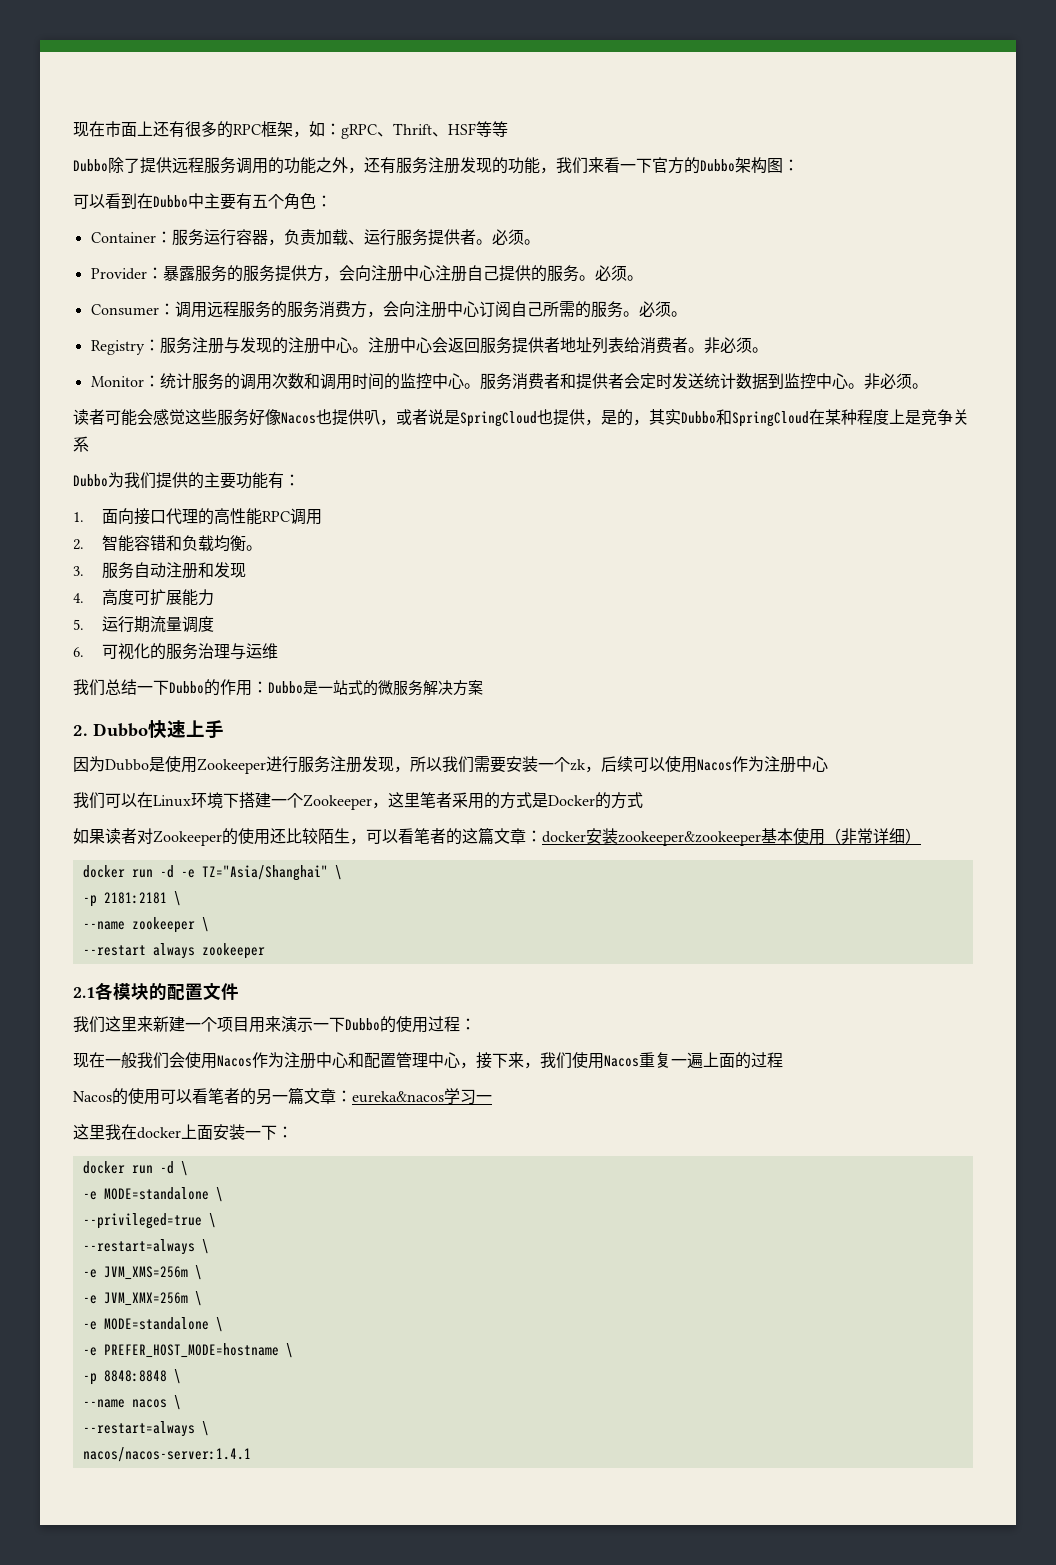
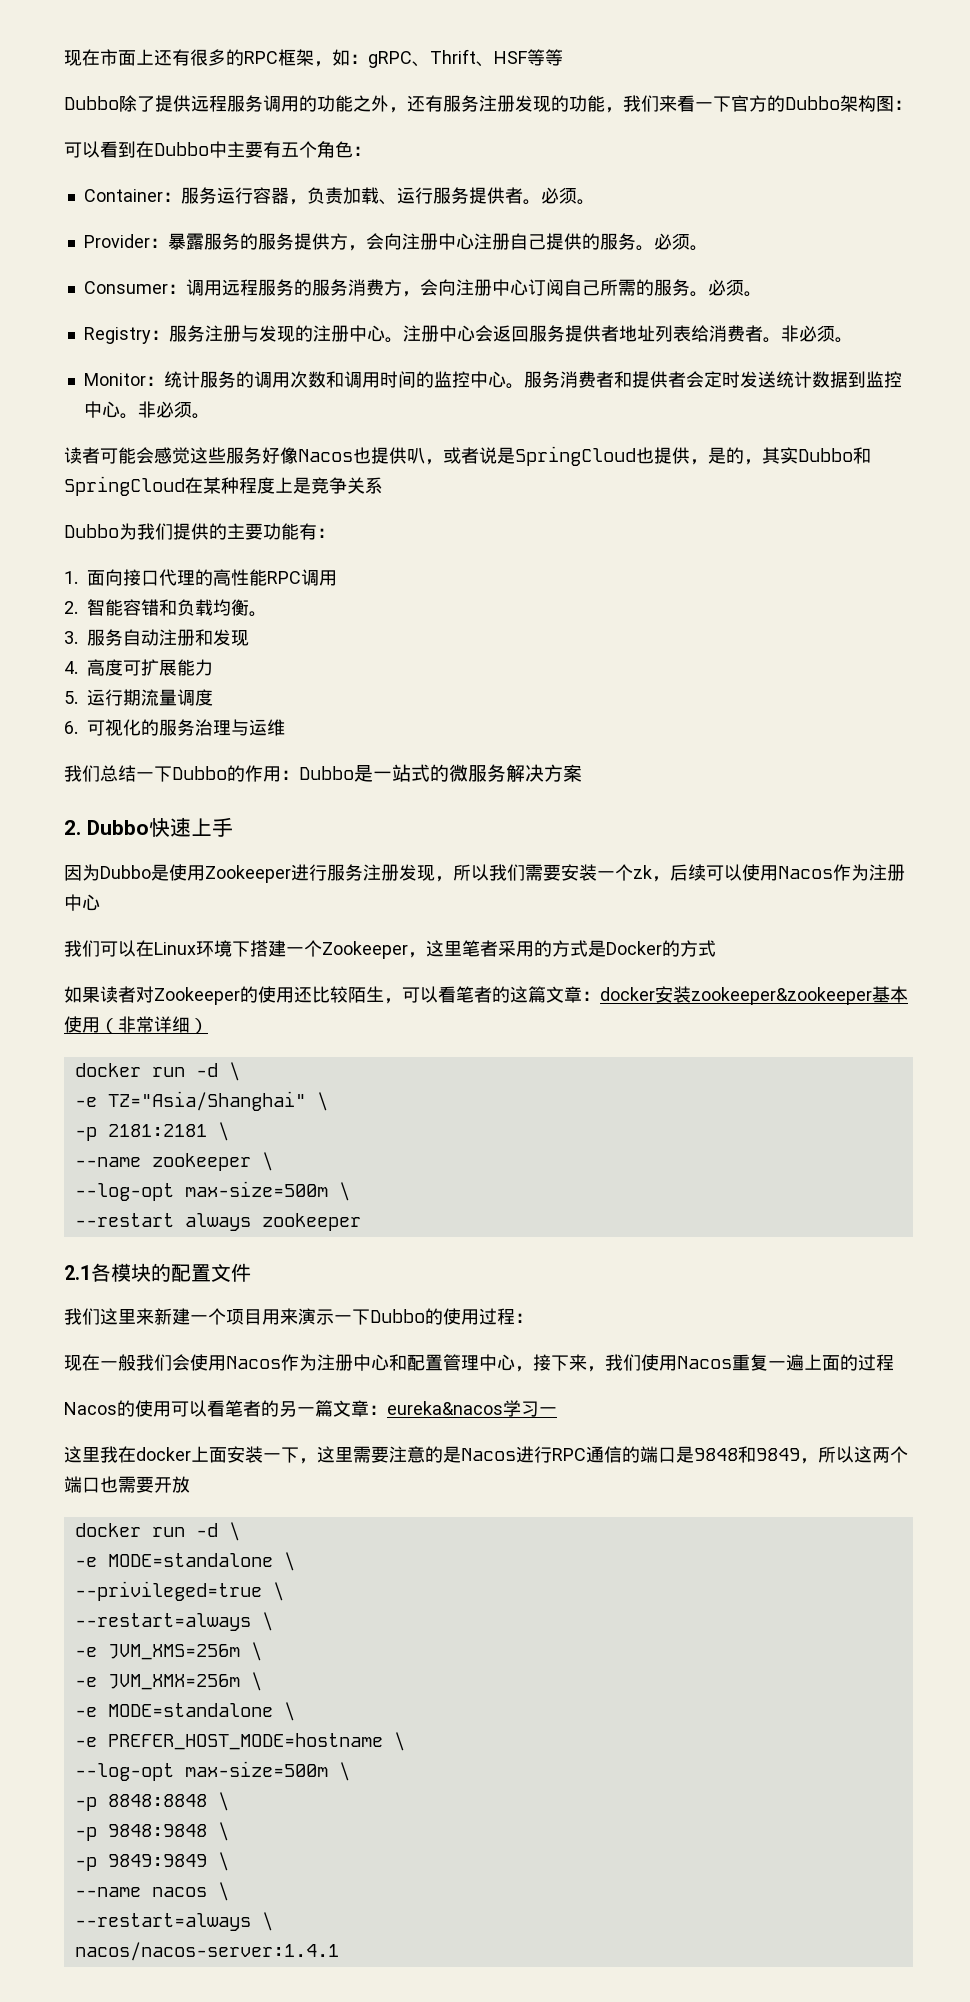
(174, 871) none -> [228,1062,240,1081] \ //
(209, 924) none -> [74,1181,350,1201] // --log-opt max-size=500m \
[277,1126,293,1138] ： -> [299,1446,908,1464] [64,1476,190,1493] ，这里需要注意的是Nacos进行RPC通信的端口是9848和9849，所以这两个端口也需要开放
(293, 1350) none -> [74,1761,350,1781] // --log-opt max-size=500m \
(181, 1376) none -> [74,1822,229,1841] [74,1852,229,1871] // -p 9848:9848 \ // -p 9849:9849 \

